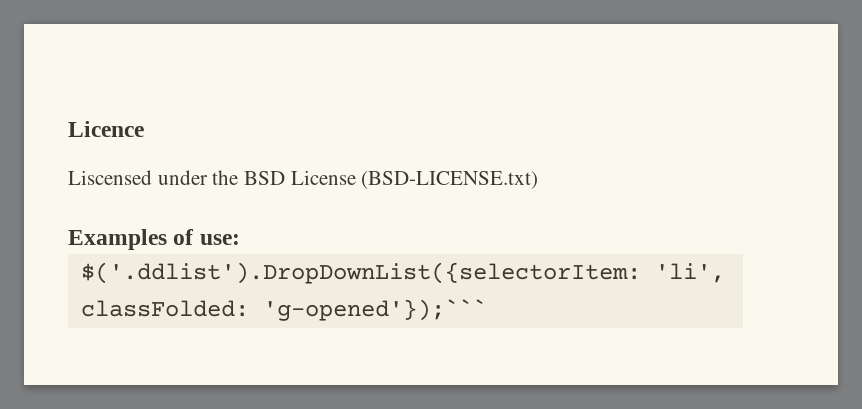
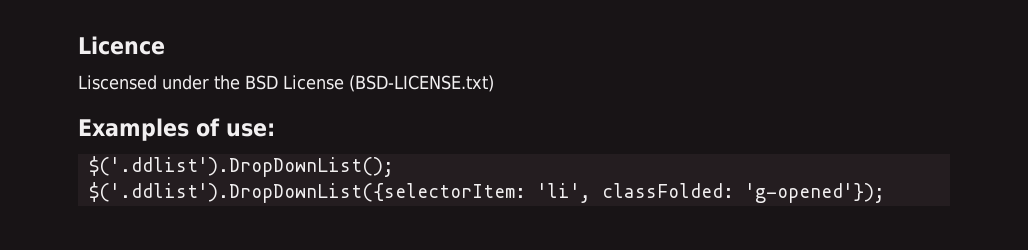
(240, 239) none -> [88,156,394,177] // $('.ddlist').DropDownList();
[262,299,487,321] 'g-opened'});``` -> [744,183,885,203] 'g-opened'});

